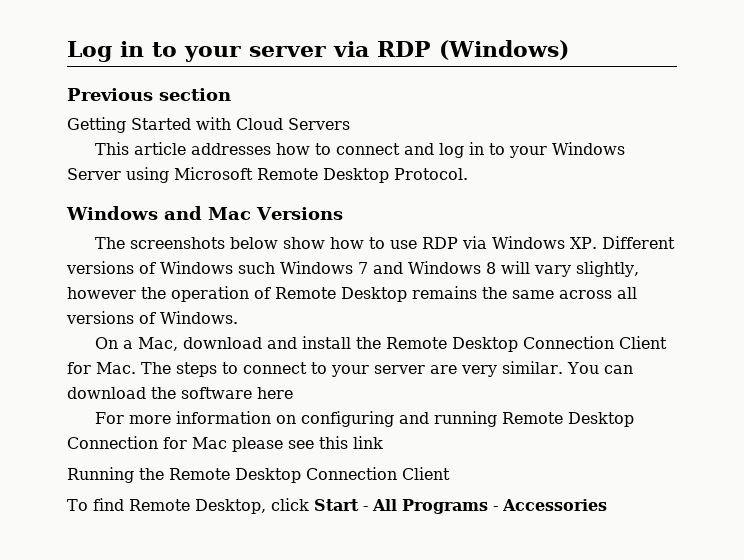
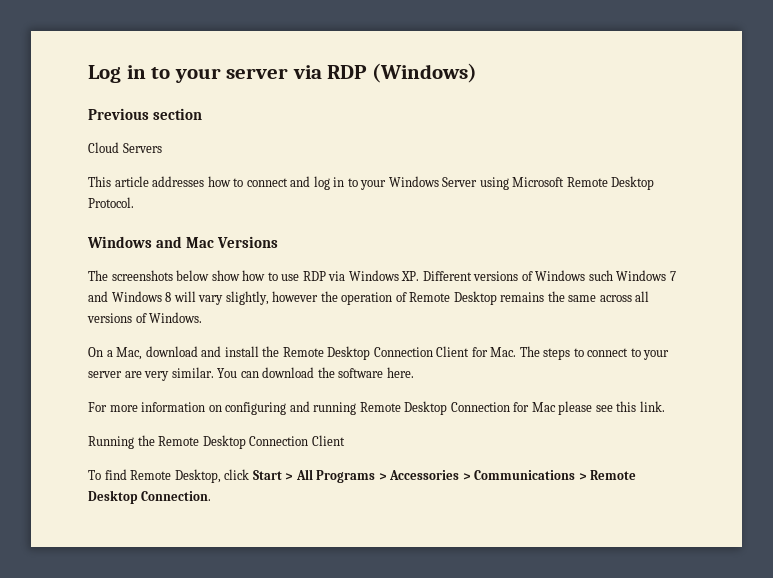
[67,117,231,133] Getting Started with -> (202, 114) none
[257,387,293,399] here -> [386,367,414,378] here.
[353,436,383,449] link -> [639,401,665,412] link.
[362,506,368,511] - -> [285,473,294,480] >
[492,499,607,511] - Accessories -> [378,470,637,480] [88,490,211,504] > Accessories > Communications > Remote Desktop Connection.

